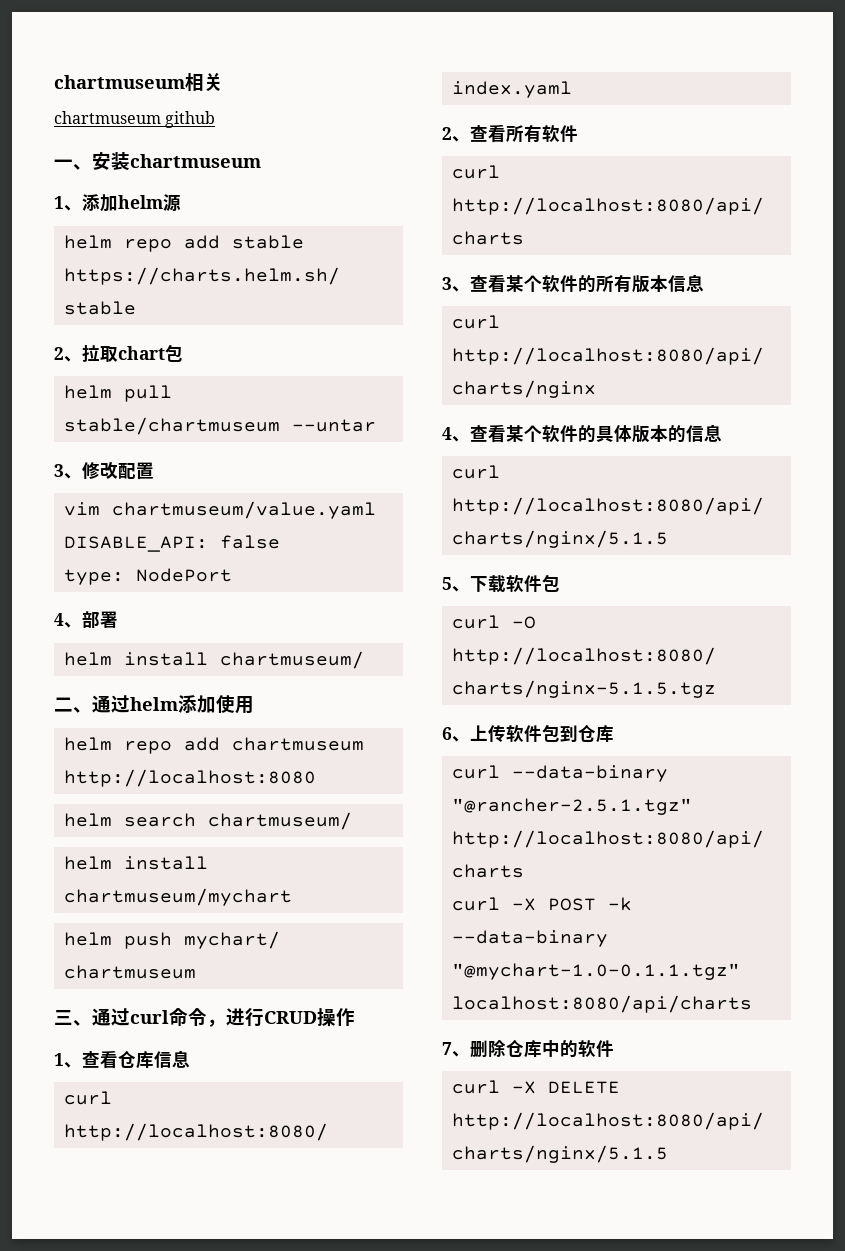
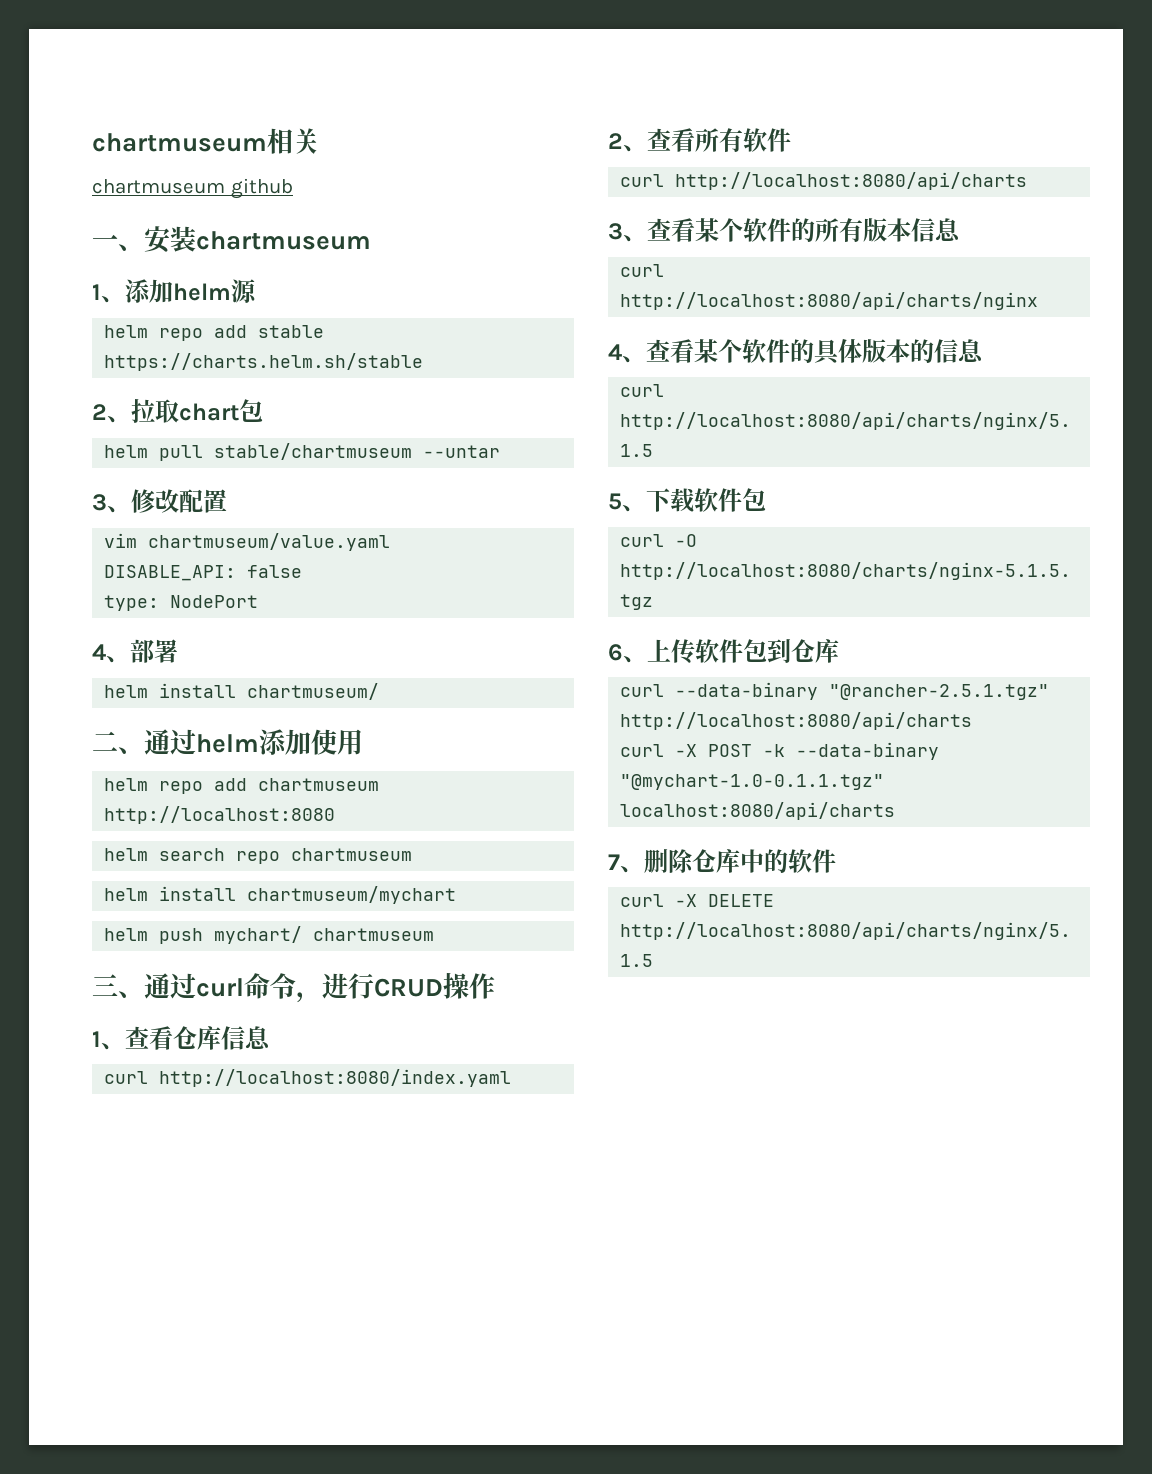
[207,812,352,830] chartmuseum/ -> [236,848,413,864] repo chartmuseum

